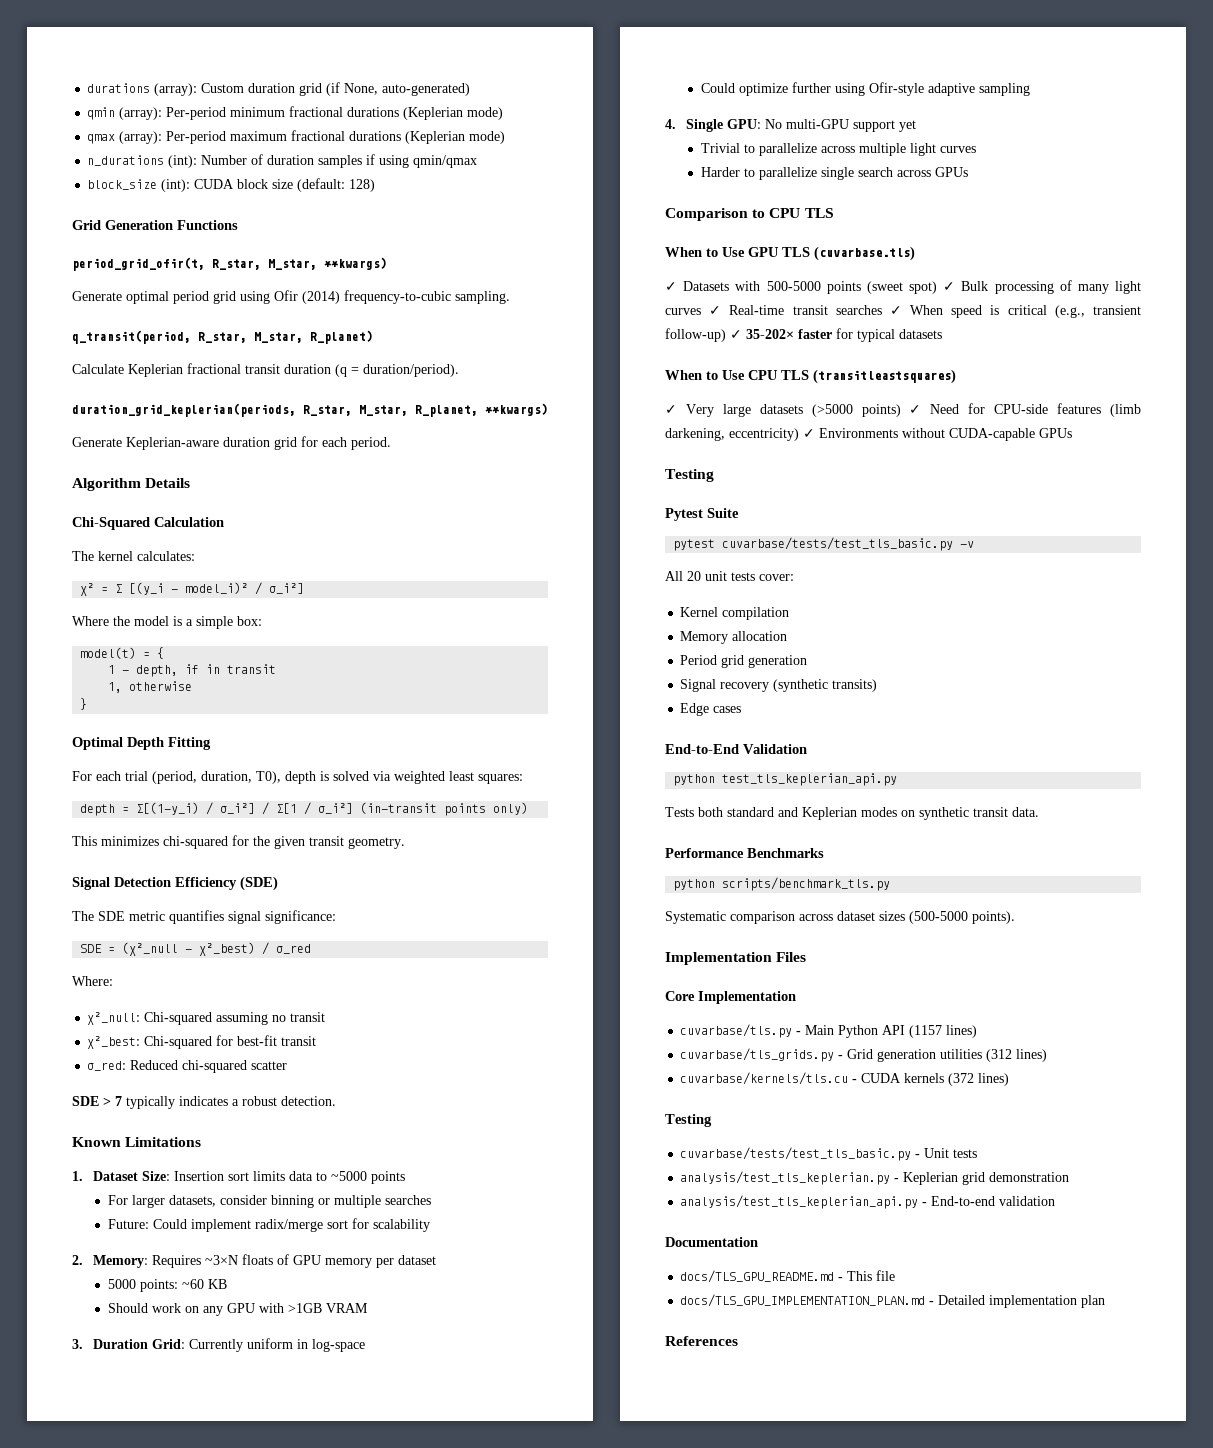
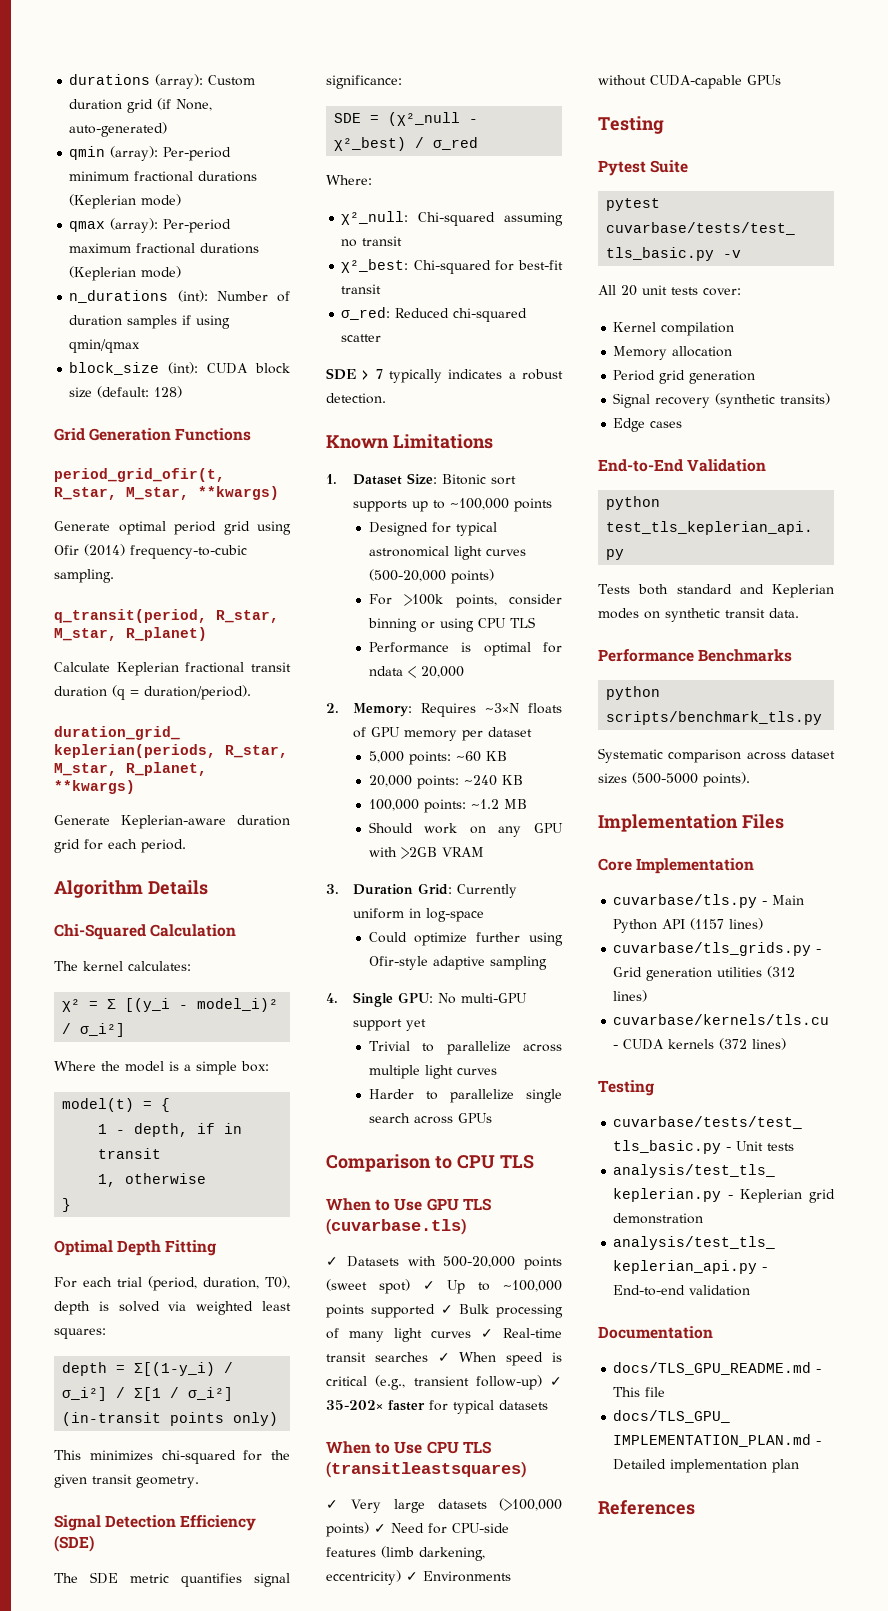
[173,1171,405,1184] [107,1195,216,1208] Insertion sort limits data to ~5000 points // For larger datasets, -> [442,474,517,485] [353,498,553,512] [368,522,497,536] [368,546,526,560] [368,569,494,584] [368,594,497,608] Bitonic sort supports up to ~100,000 points // Designed for typical astronomical light curves (500-20,000 points) // For >100k points,
[333,1195,431,1208] [107,1218,430,1232] multiple searches // Future: Could implement radix/merge sort for scalability -> [439,617,535,632] [368,642,562,656] [368,666,464,678] using CPU TLS // Performance is optimal for ndata < 20,000
[107,1279,136,1289] 5000 -> [368,751,404,763] 5,000
(227, 1284) none -> [368,775,523,789] [368,799,527,813] // 20,000 points: ~240 KB // 100,000 points: ~1.2 MB
[287,1303,322,1313] >1GB -> [400,847,437,859] >2GB
[766,281,821,291] 500-5000 -> [443,1256,516,1268] 500-20,000
(956, 286) none -> [447,1280,562,1294] [326,1304,453,1318] Up to ~100,000 points supported ✓
[811,404,853,417] (>5000 -> [499,1498,562,1511] (>100,000

